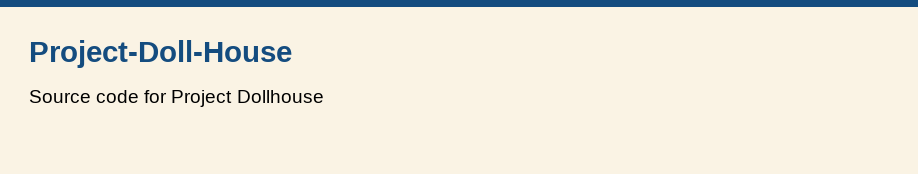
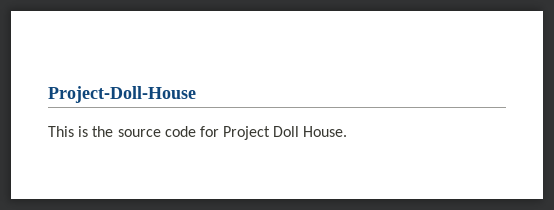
[29,90,91,103] Source -> [48,126,161,137] This is the source
[236,90,324,103] Dollhouse -> [273,126,348,137] Doll House.

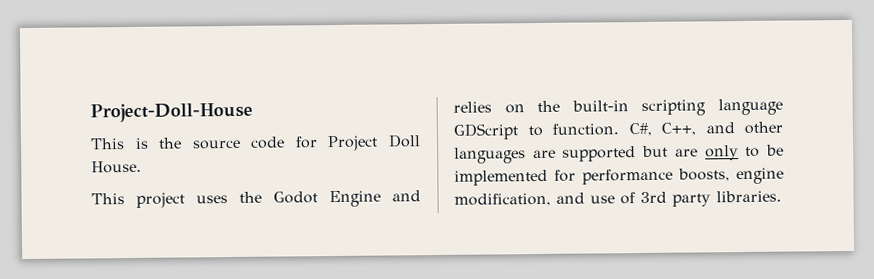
(348, 131) none -> [91,190,421,208] [453,98,783,116] [453,121,783,140] [454,144,784,164] [454,167,784,186] [454,190,782,207] // This project uses the Godot Engine and relies on the built-in scripting language GDScript to function. C#, C++, and other languages are supported but are only to be implemented for performance boosts, engine modification, and use of 3rd party libraries.

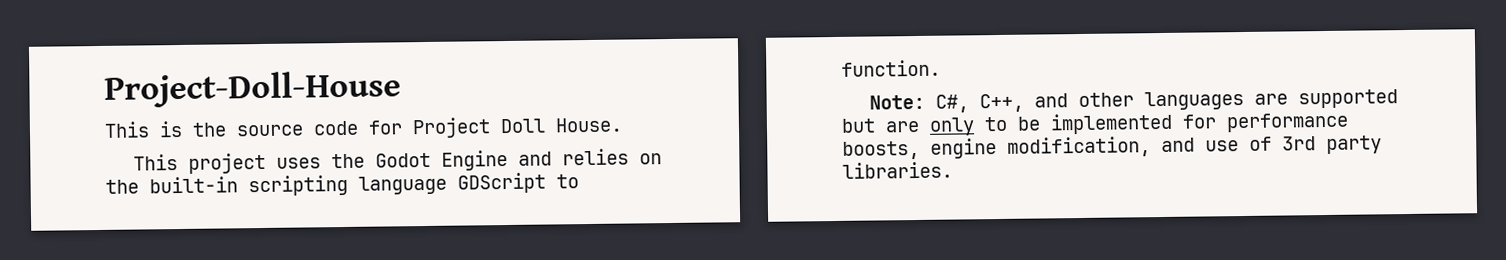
(619, 129) none -> [868,94,925,110] // Note:

